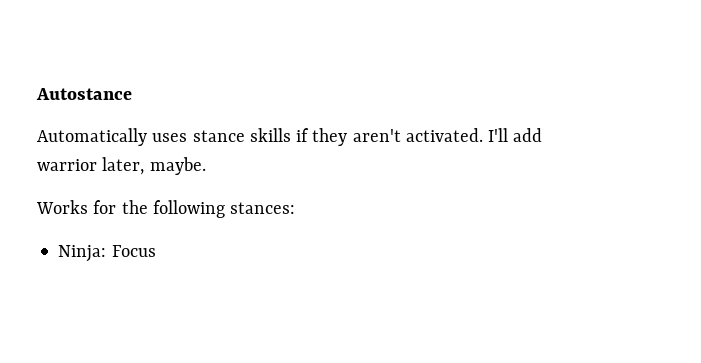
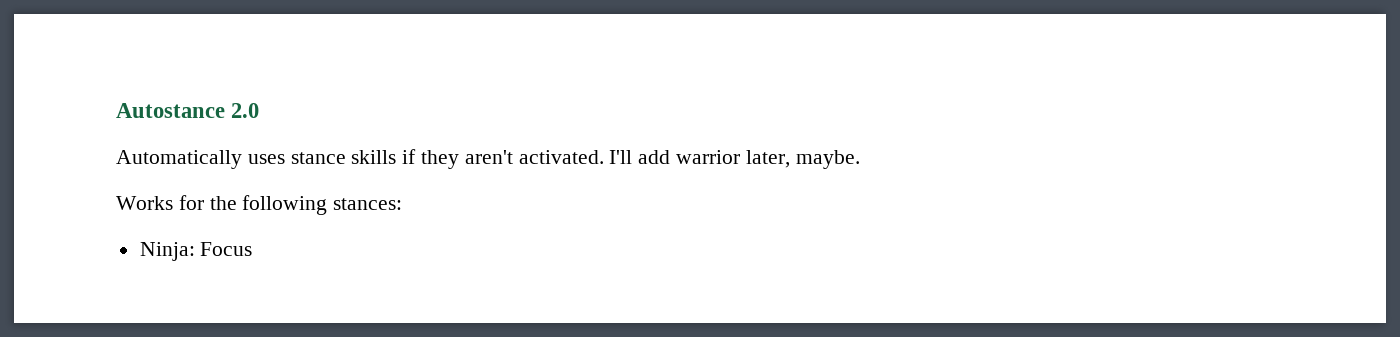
(132, 94) none -> [231,103,260,118] 2.0

